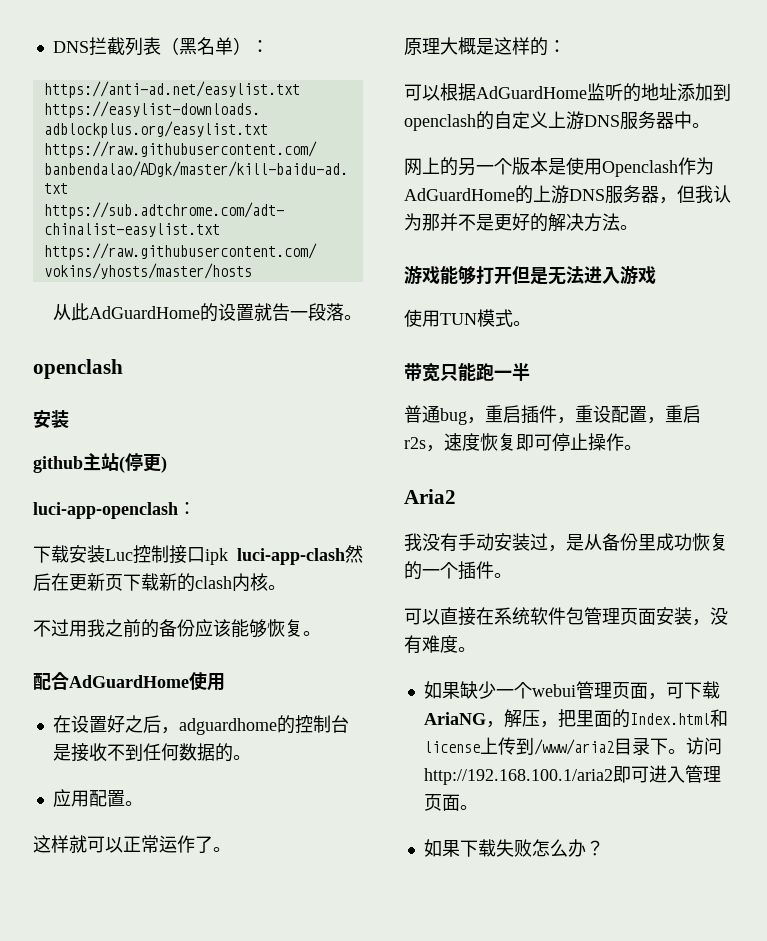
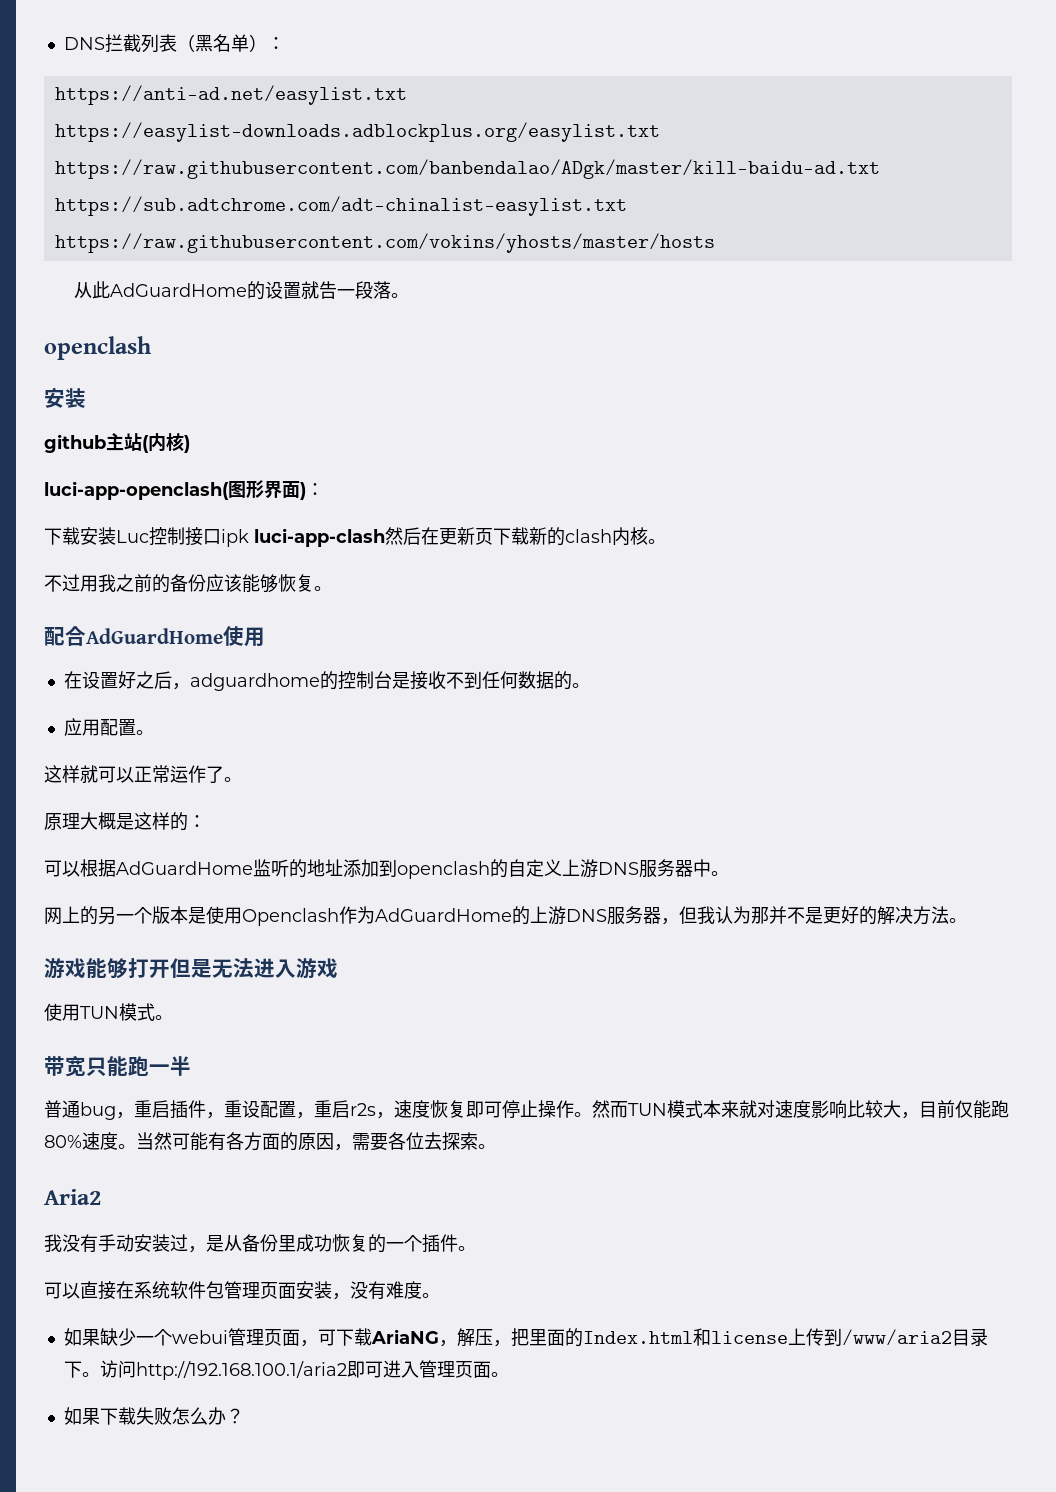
[125,453,161,472] 停更 -> [148,433,184,452] 内核
[33,502,178,519] luci-app-openclash -> [44,480,306,500] luci-app-openclash(图形界面)
(642, 447) none -> [592,1100,1009,1119] [44,1132,496,1151] 然而TUN模式本来就对速度影响比较大，目前仅能跑80%速度。当然可能有各方面的原因，需要各位去探索。

